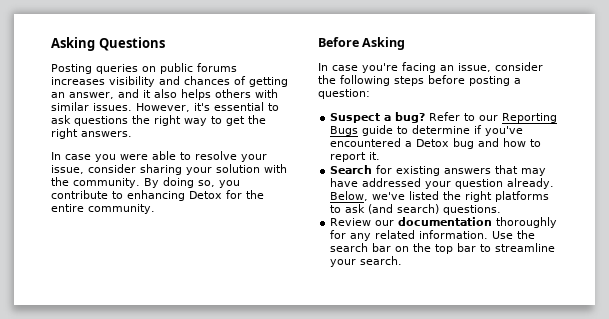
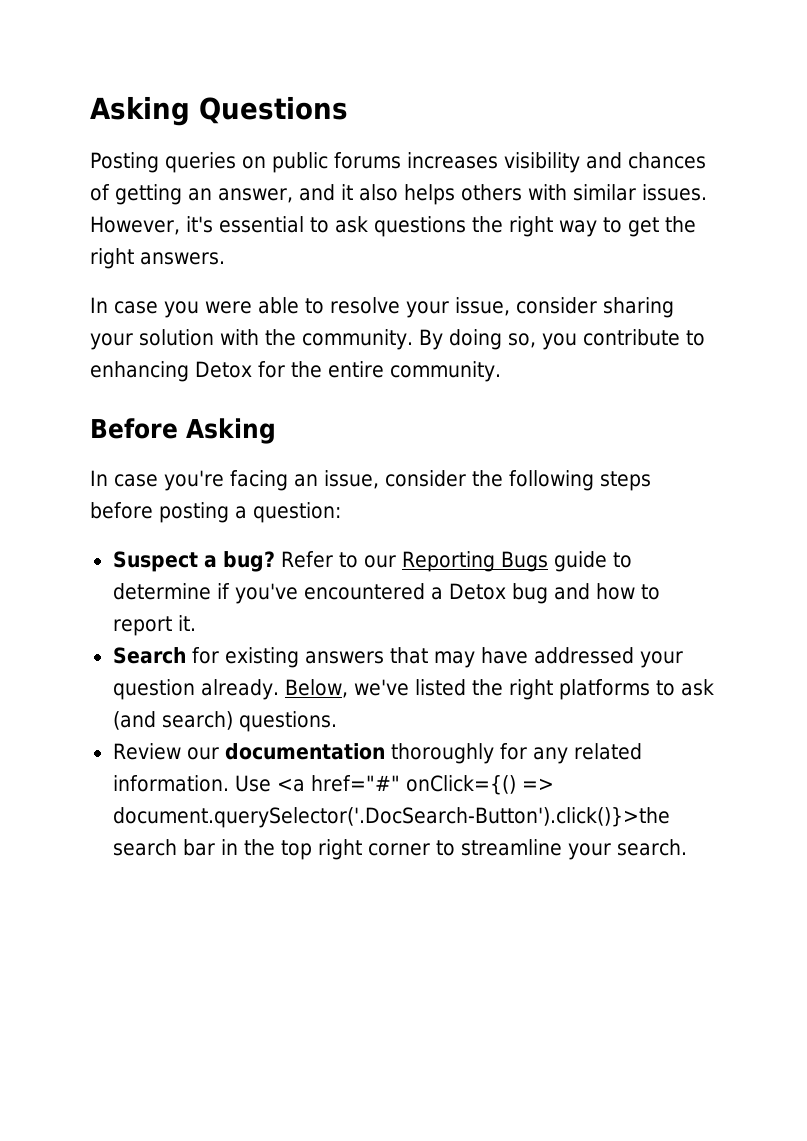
[517,230,536,239] the -> [276,775,554,795] [112,807,670,828] <a href="#" onClick={() => document.querySelector('.DocSearch-Button').click()}>the
[395,246,410,252] on -> [220,839,238,855] in
[457,243,477,252] bar -> [317,839,430,860] right corner

